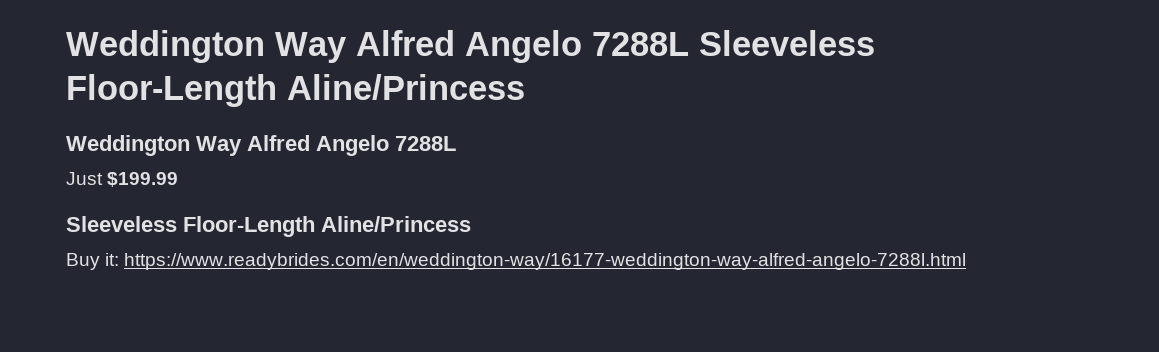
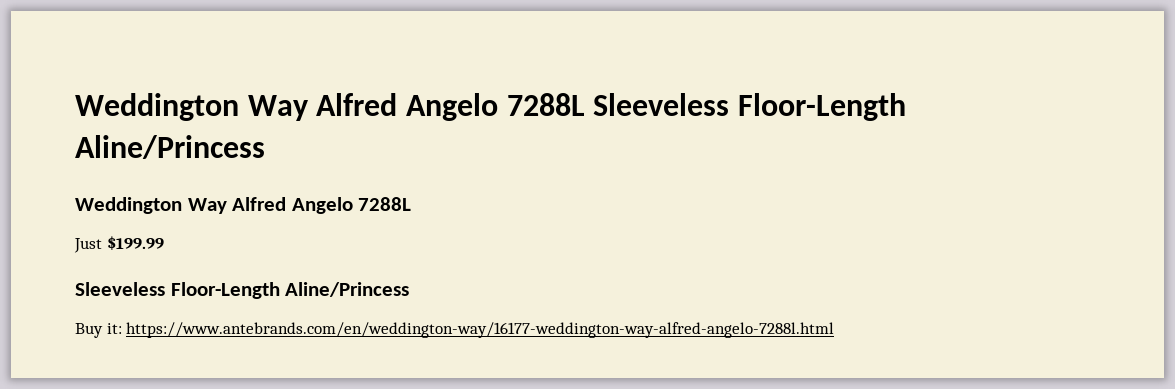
[124,253,967,270] https://www.readybrides.com/en/weddington-way/16177-weddington-way-alfred-angelo-7288l.html -> [126,322,835,338] https://www.antebrands.com/en/weddington-way/16177-weddington-way-alfred-angelo-7288l.html

